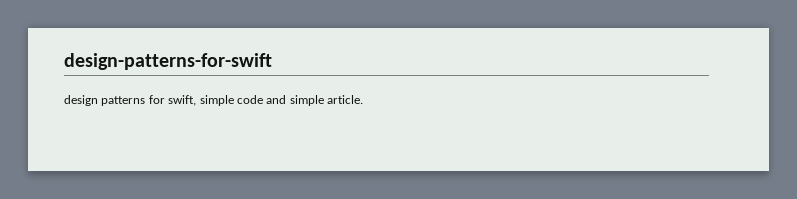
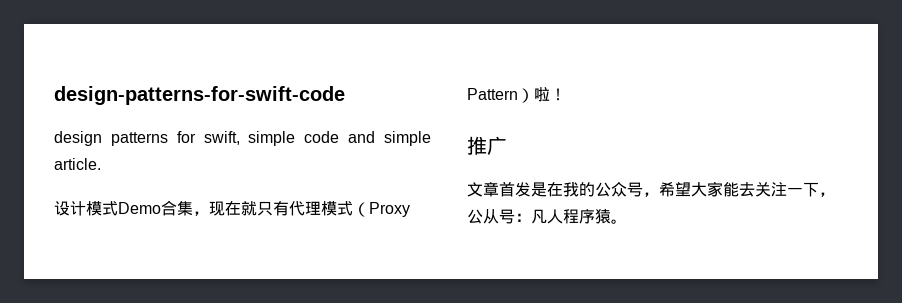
[64,53,272,70] design-patterns-for-swift -> [54,86,345,105] design-patterns-for-swift-code
(363, 99) none -> [54,200,410,217] [467,87,566,103] [467,136,507,155] [467,181,835,197] [467,209,627,224] // 设计模式Demo合集，现在就只有代理模式（Proxy Pattern）啦！ // 推广 // 文章首发是在我的公众号，希望大家能去关注一下，公从号：凡人程序猿。

